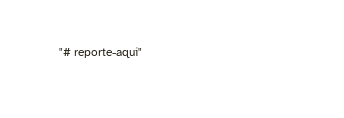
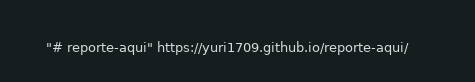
(143, 52) none -> [157,41,409,55] https://yuri1709.github.io/reporte-aqui/

